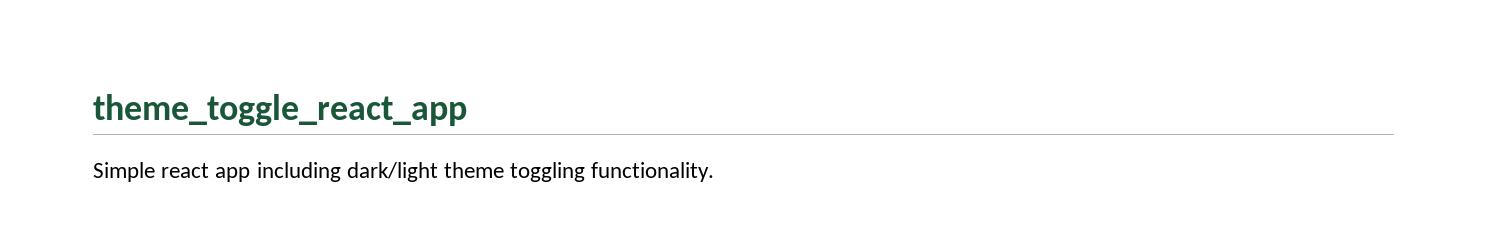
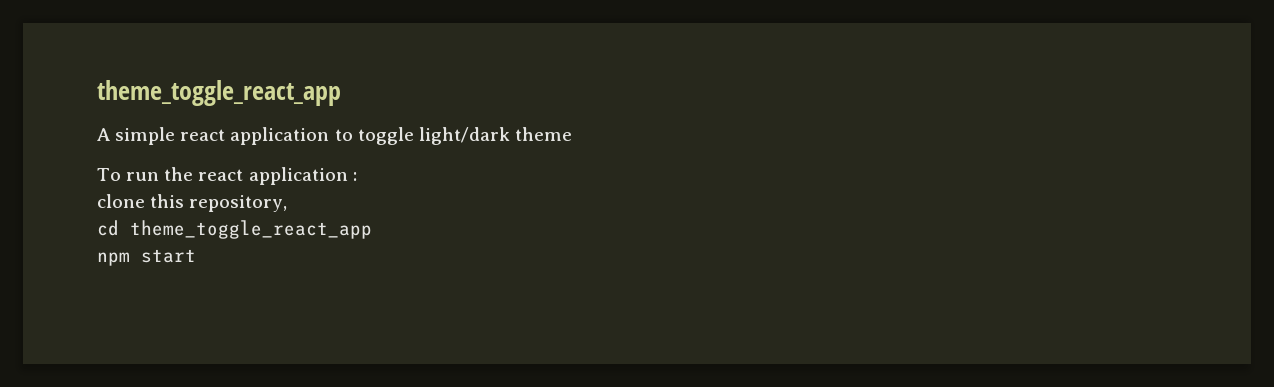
[93,94,467,126] [93,162,715,182] theme_toggle_react_app // Simple react app including dark/light theme toggling functionality. -> [97,80,341,106] [97,127,572,145] [97,167,357,185] [97,194,288,212] [97,220,372,239] [97,249,196,266] theme_toggle_react_app // A simple react application to toggle light/dark theme // To run the react application : // clone this repository, // cd theme_toggle_react_app // npm start

